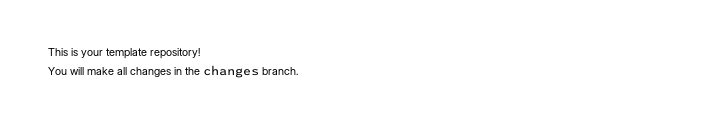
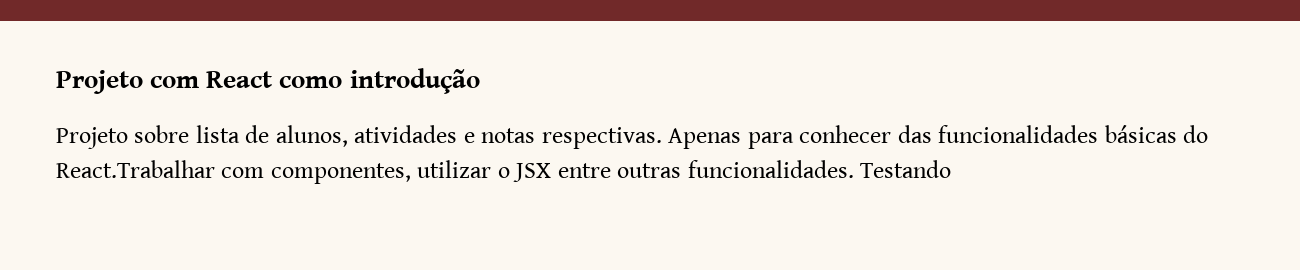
[48,48,200,59] [48,65,298,78] This is your template repository! // You will make all changes in the changes branch. -> [56,68,480,94] [56,125,1209,149] [56,160,952,184] Projeto com React como introdução // Projeto sobre lista de alunos, atividades e notas respectivas. Apenas para conhecer das funcionalidades básicas do React.Trabalhar com componentes, utilizar o JSX entre outras funcionalidades. Testando

